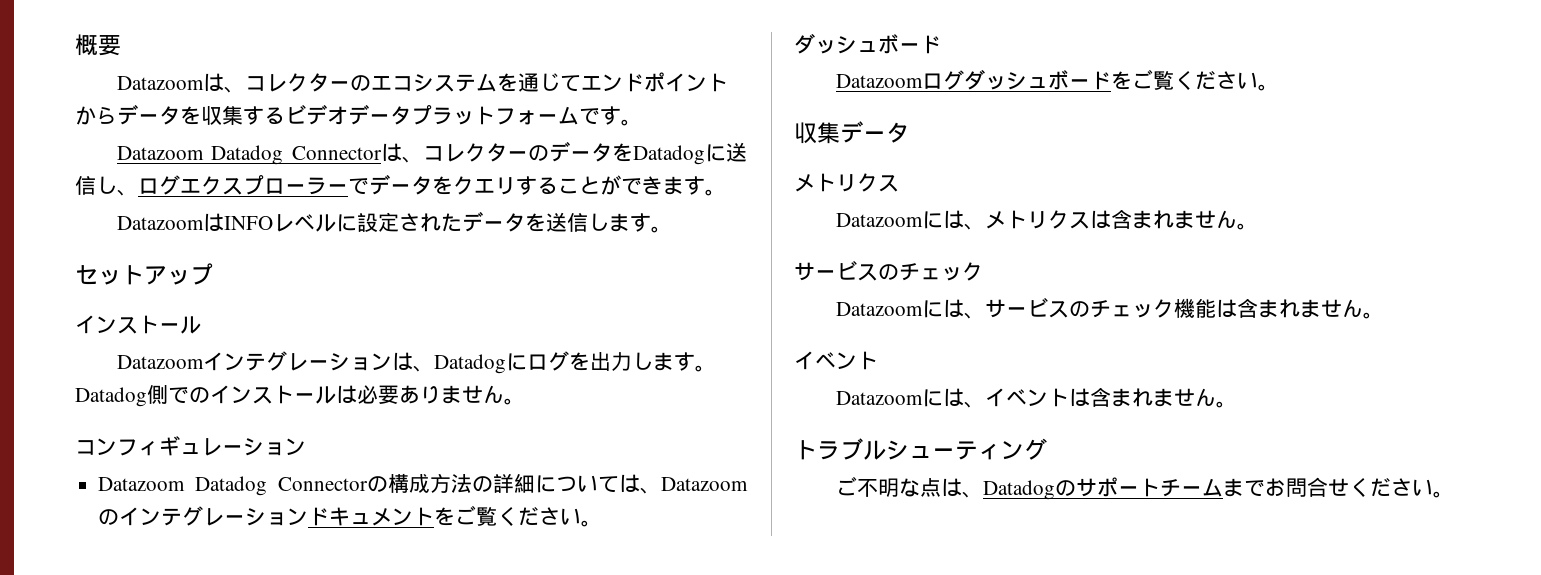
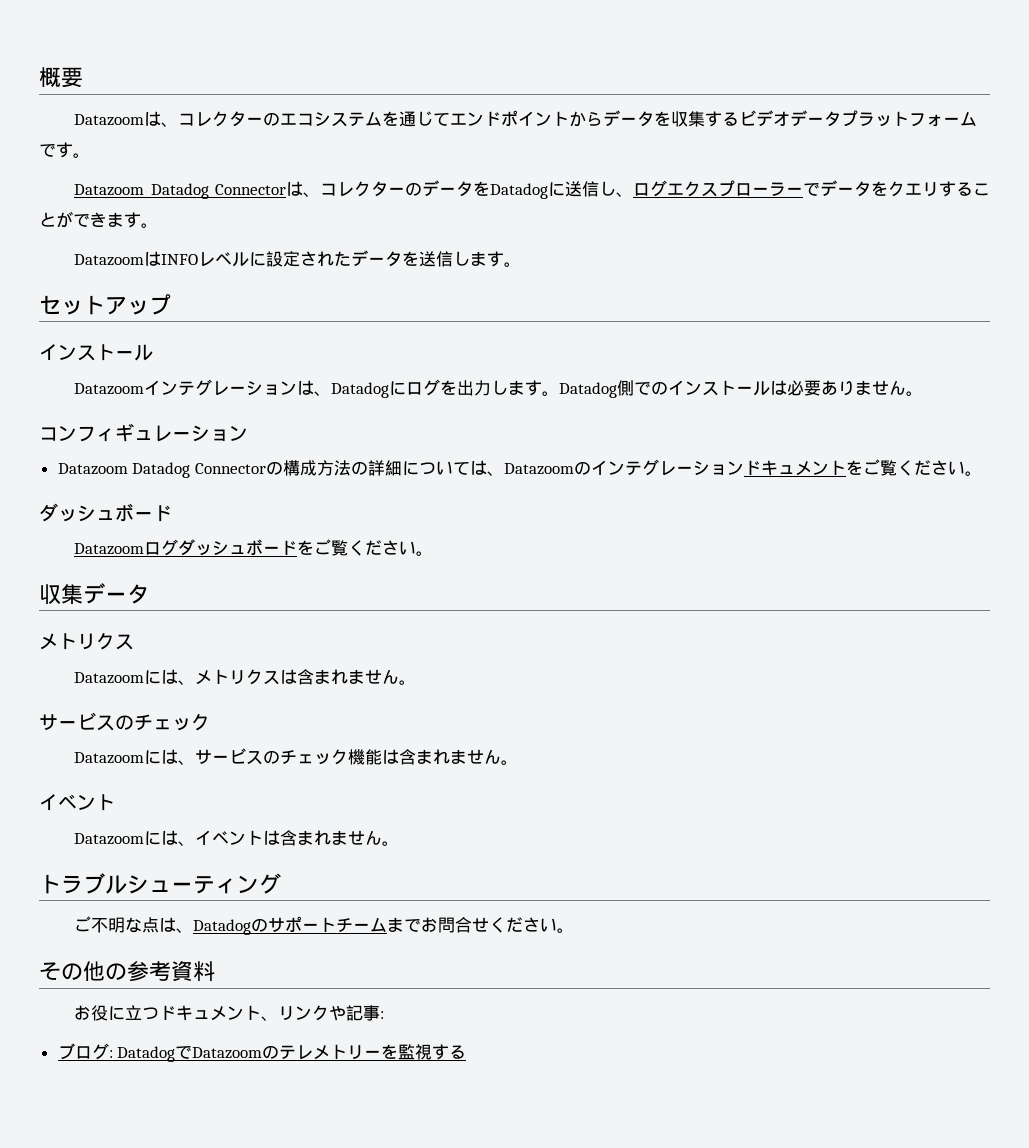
(1454, 494) none -> [39,961,215,982] [74,1005,385,1021] [57,1043,467,1062] // その他の参考資料 // お役に立つドキュメント、リンクや記事: // ブログ: DatadogでDatazoomのテレメトリーを監視する

